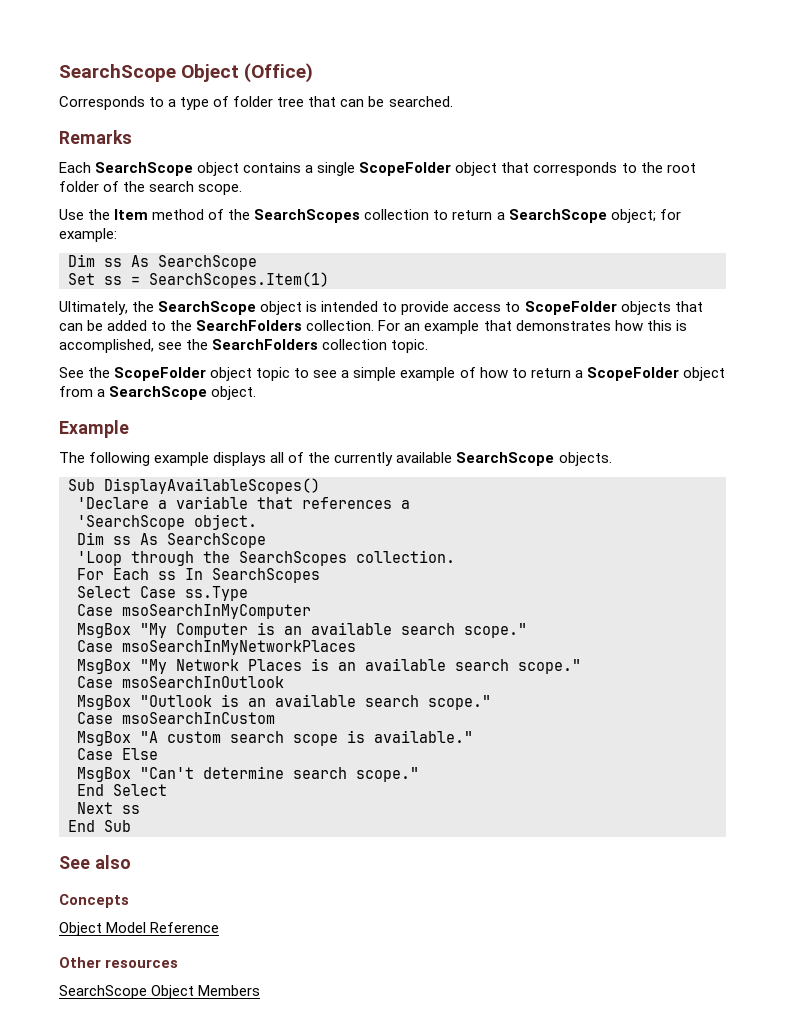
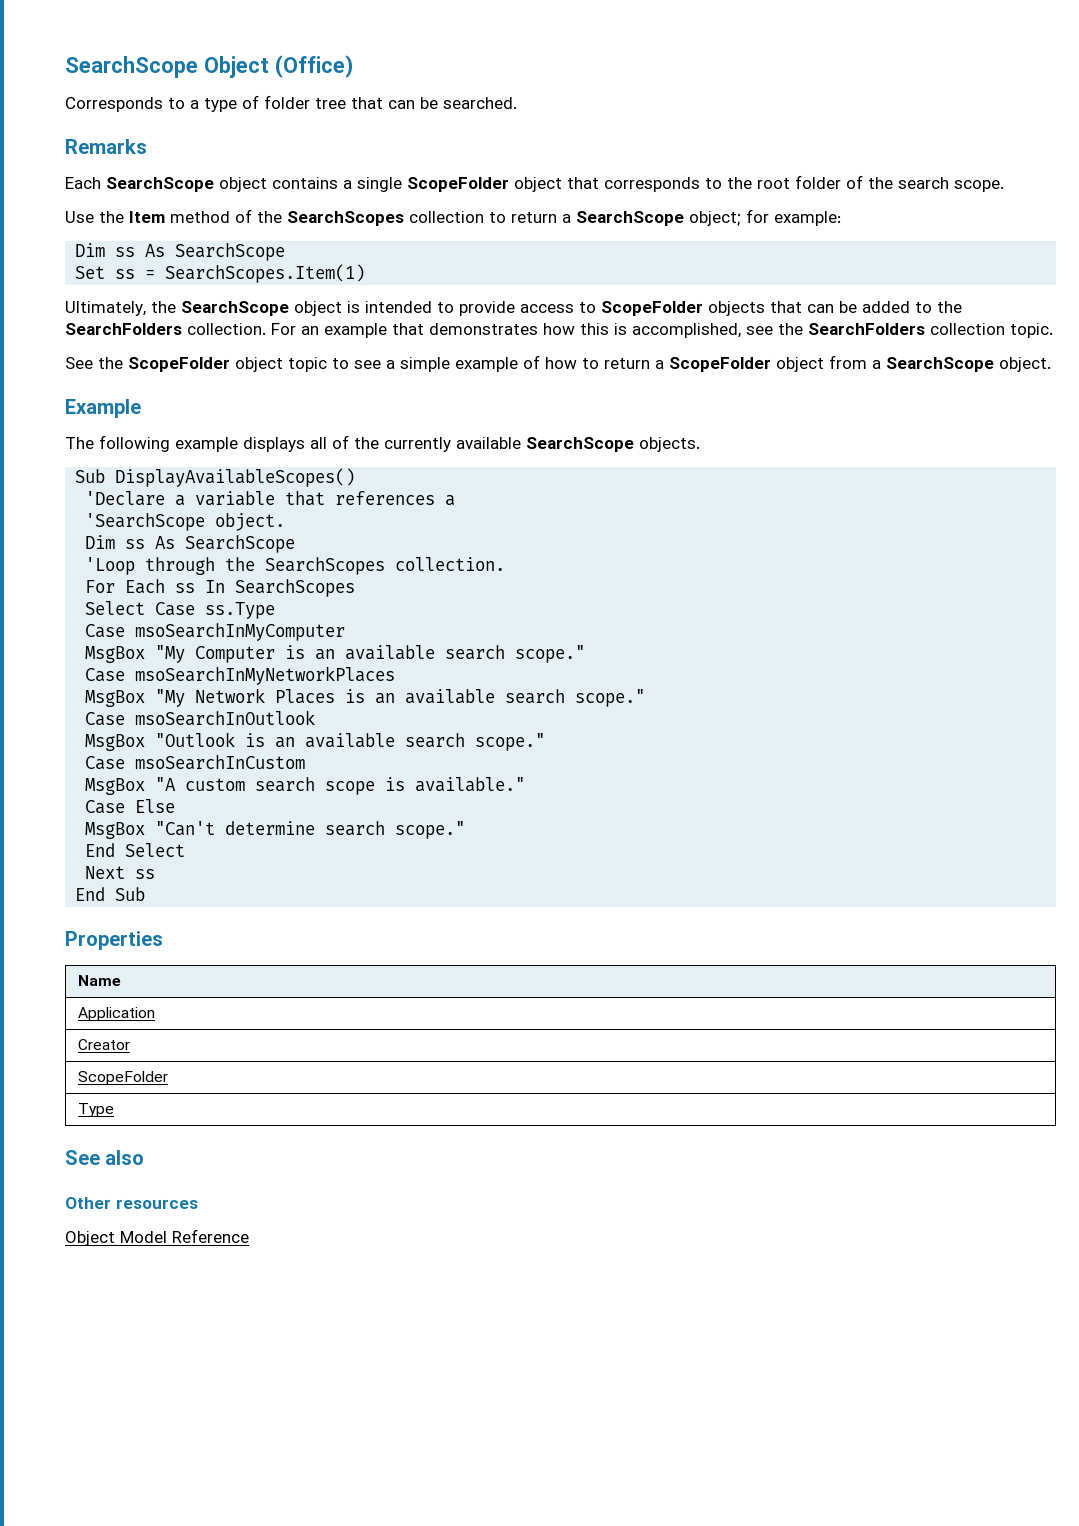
(131, 826) none -> [65,931,163,950] [77,975,121,986] [77,1007,155,1021] [77,1039,130,1050] [77,1071,168,1085] [77,1103,114,1117] // Properties // Name // Application // Creator // ScopeFolder // Type
[59,894,129,908] Concepts -> [65,1197,198,1209] Other resources
[59,957,179,968] [59,985,261,999] // Other resources // SearchScope Object Members -> (249, 1236) none

